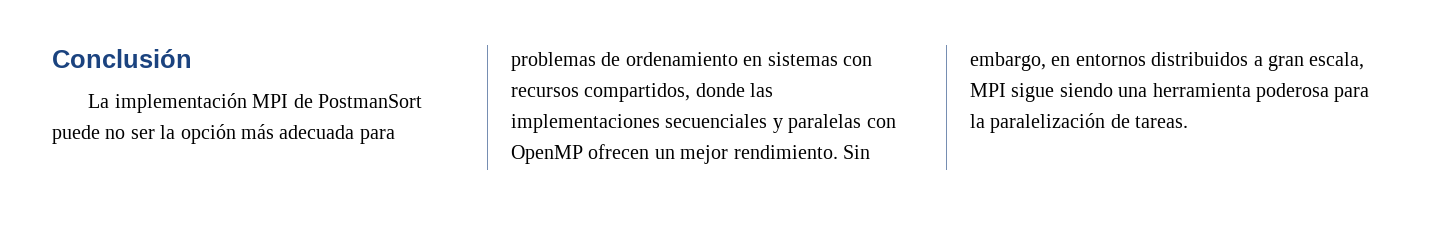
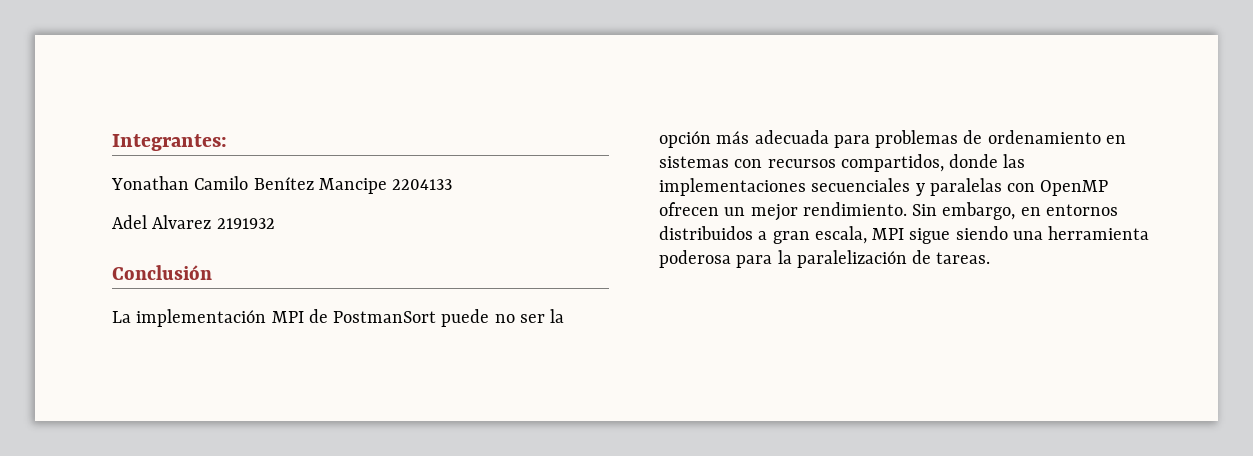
(52, 58) none -> [112,134,227,151] [111,176,453,194] [112,215,275,229] Integrantes: // Yonathan Camilo Benítez Mancipe 2204133 // Adel Alvarez 2191932 //

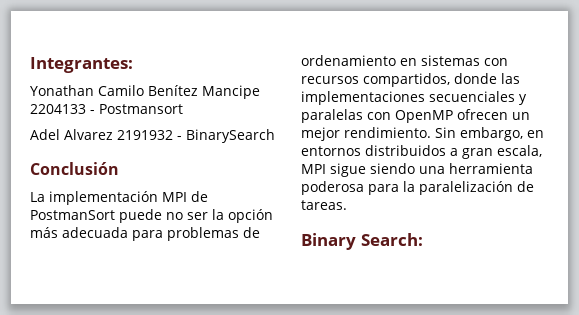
(453, 184) none -> [90,104,183,114] - Postmansort
(275, 223) none -> [177,129,275,143] - BinarySearch
(991, 258) none -> [301,233,423,250] // Binary Search:

